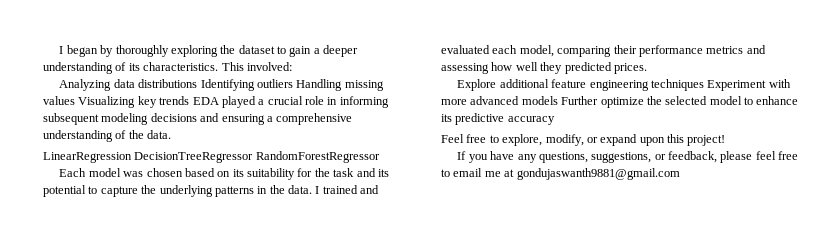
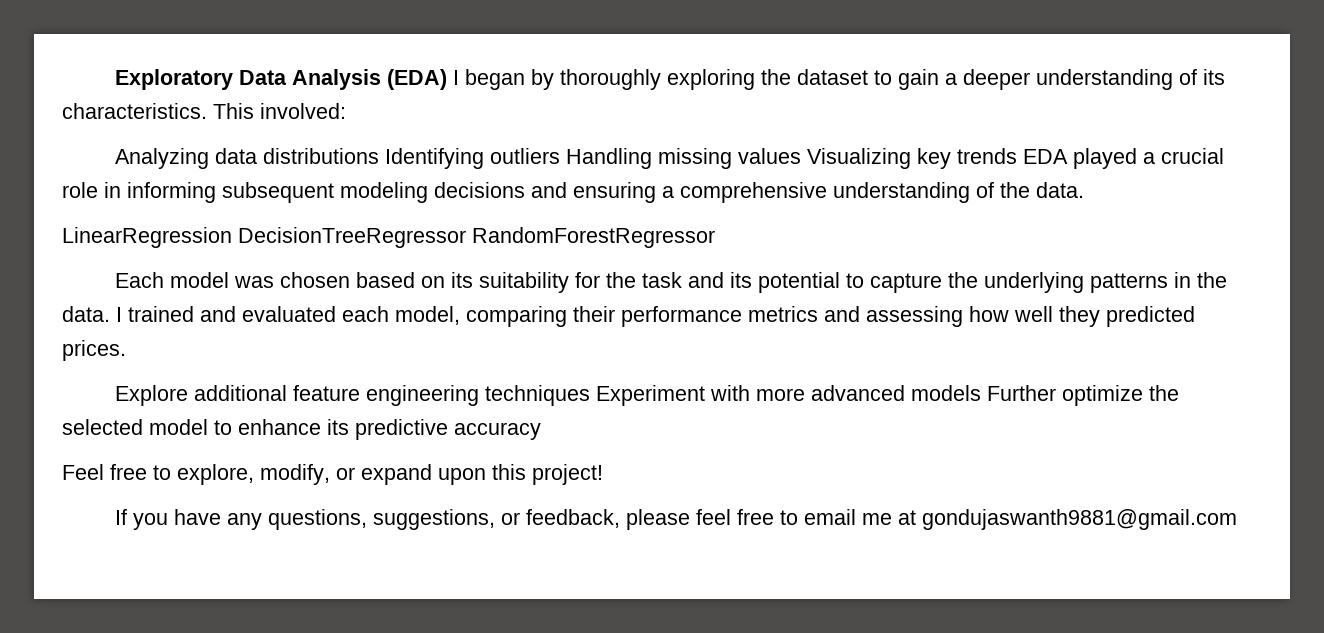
(59, 50) none -> [115,69,448,90] Exploratory Data Analysis (EDA)

